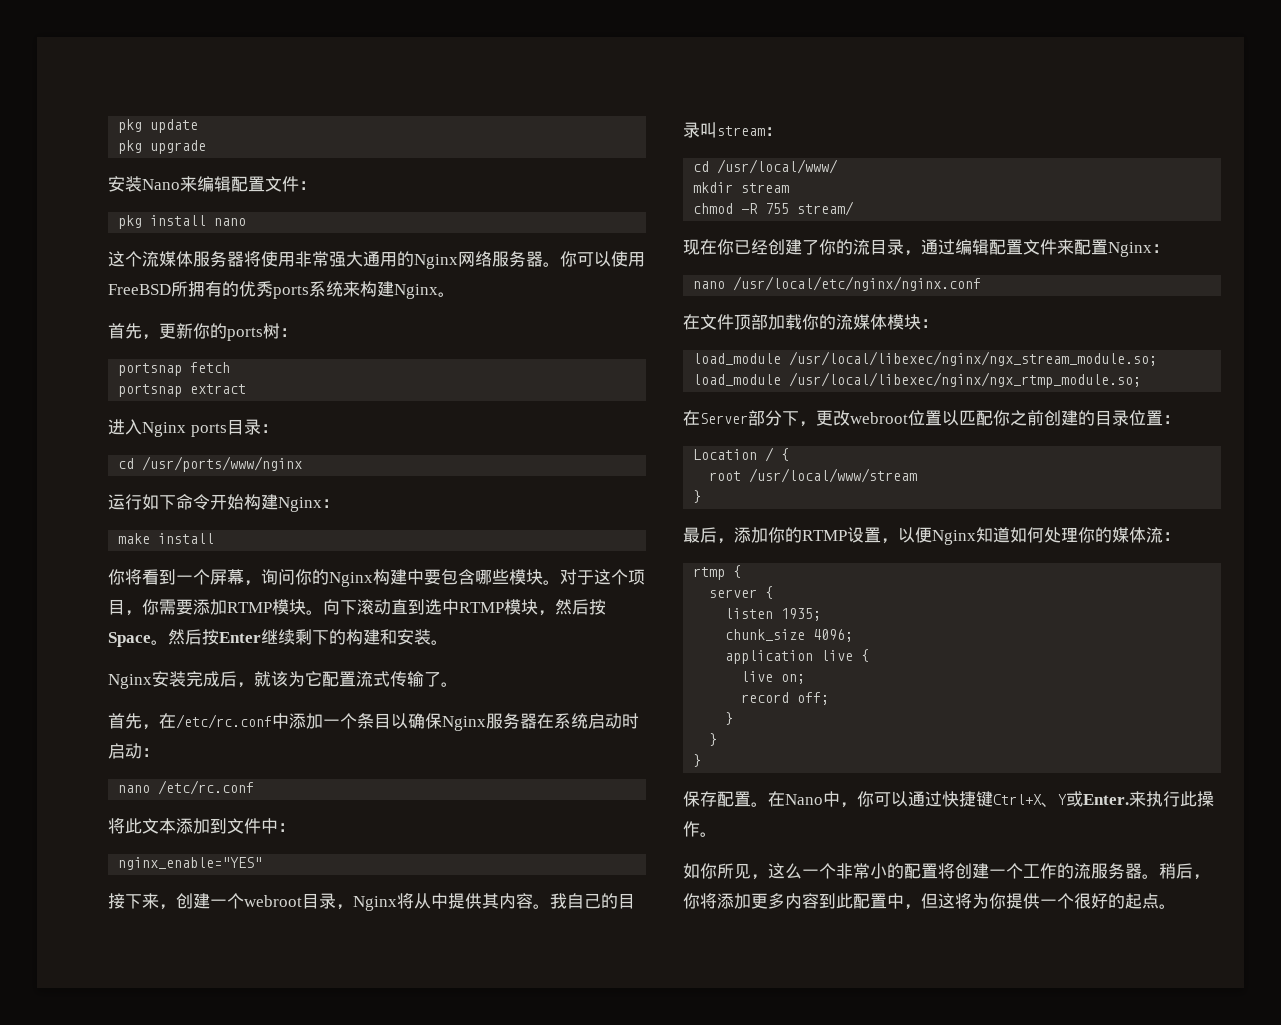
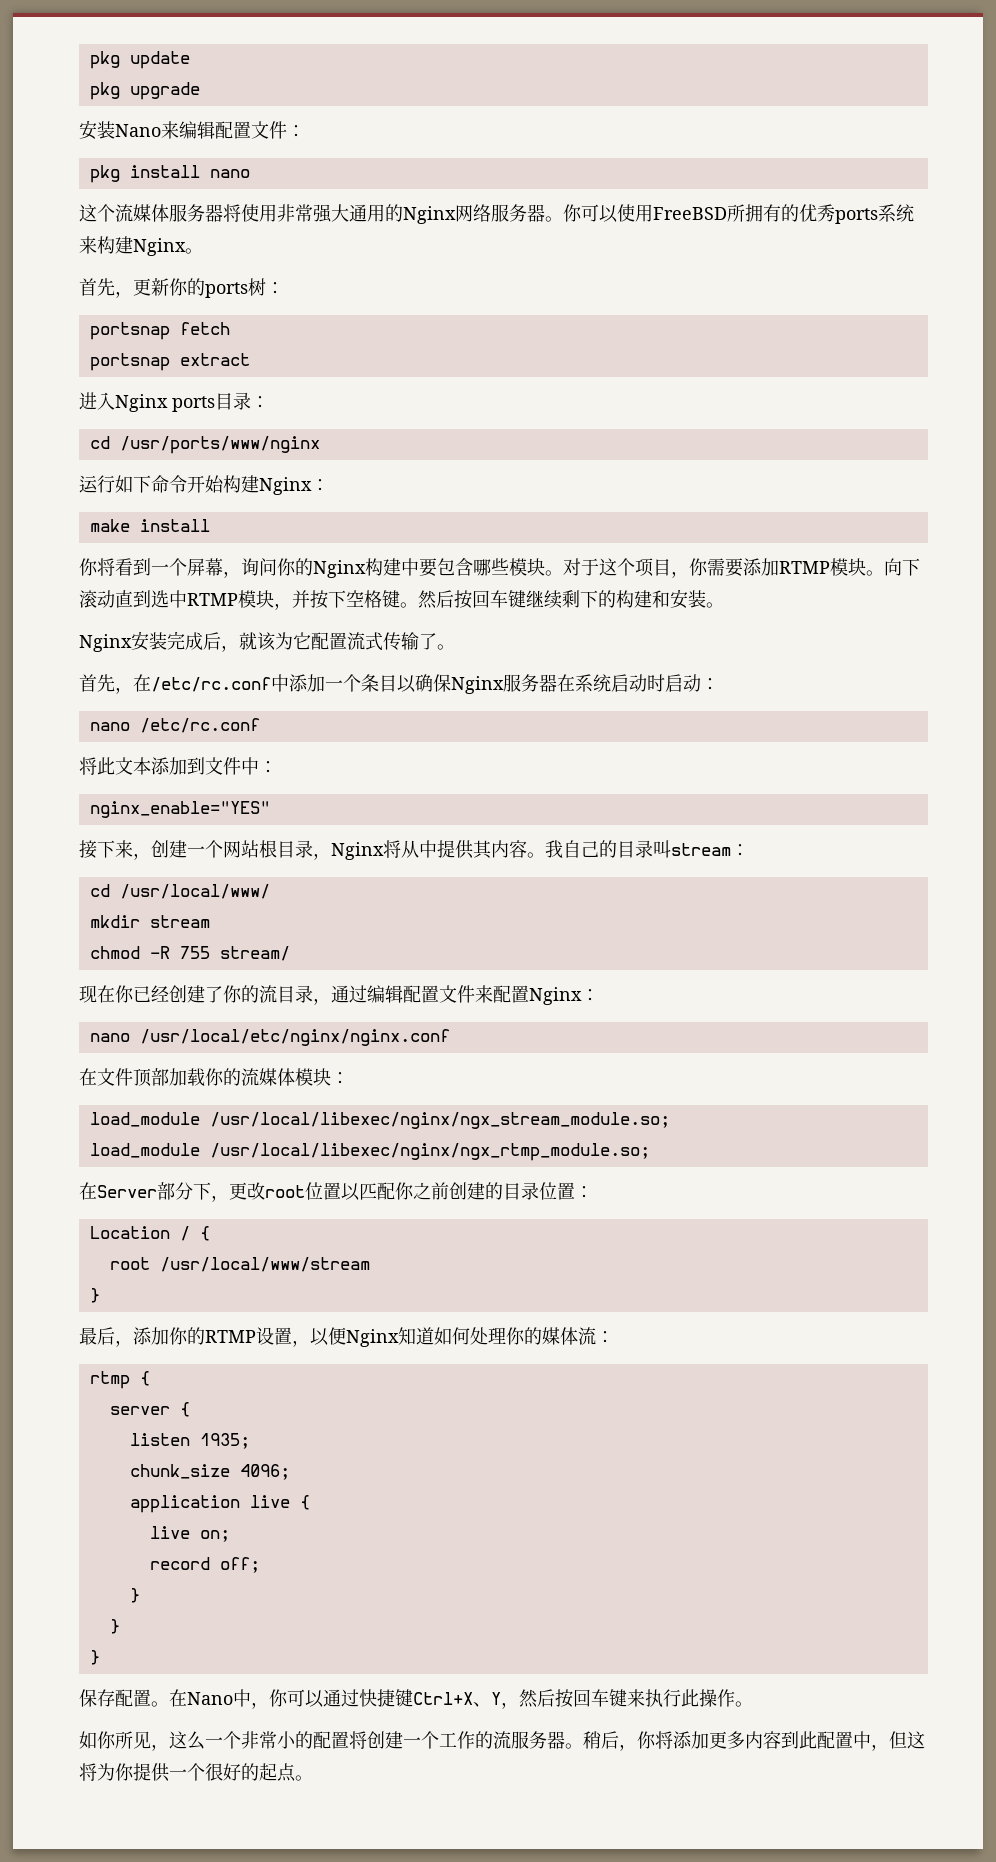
[555,599,606,615] [108,632,151,647] 然后按Space -> [292,590,400,609] 并按下空格键
[219,632,261,643] Enter -> [472,590,526,608] 回车键
[244,895,302,907] webroot -> [223,840,277,858] 网站根
[850,412,908,424] webroot -> [265,1185,305,1198] root
[1066,791,1129,807] 或Enter. -> [501,1689,627,1709] ，然后按回车键

